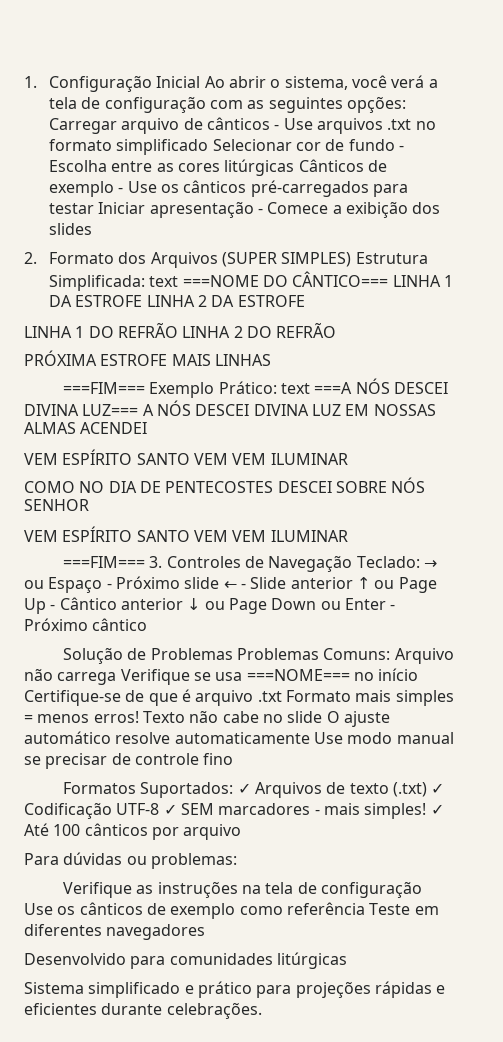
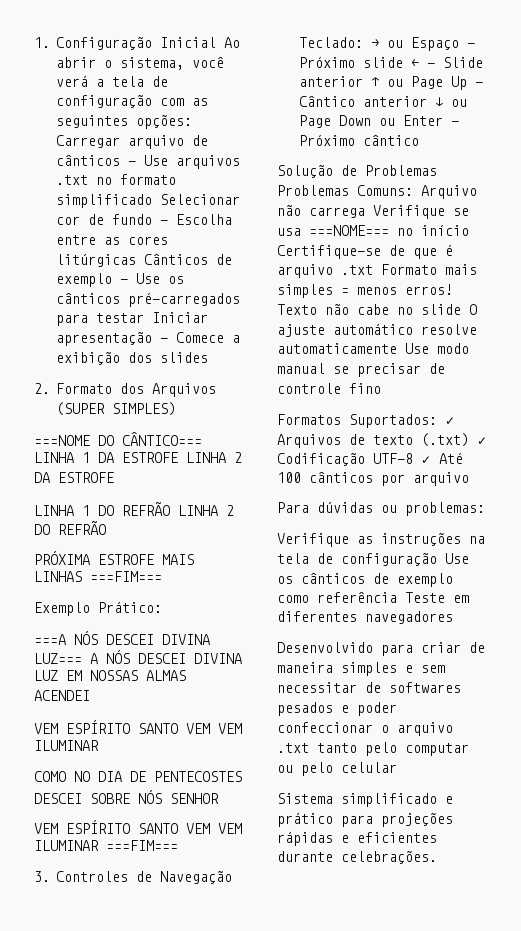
[355,252,428,264] [49,275,179,291] Estrutura Simplificada: text -> (176, 409) //
[63,382,146,394] // ===FIM=== -> [90,571,162,582] ===FIM=== //
[281,383,311,394] text -> (162, 607) //
[63,556,146,568] // ===FIM=== -> [106,840,178,851] ===FIM=== //
[180,803,444,819] SEM marcadores - mais simples! ✓ -> (431, 460) none
[169,952,347,969] comunidades litúrgicas -> [421,642,485,653] [277,662,445,676] [277,682,461,693] [277,702,397,716] [277,722,453,736] [277,742,469,756] [277,762,397,776] criar de maneira simples e sem necessitar de softwares pesados e poder confeccionar o arquivo .txt tanto pelo computar ou pelo celular

